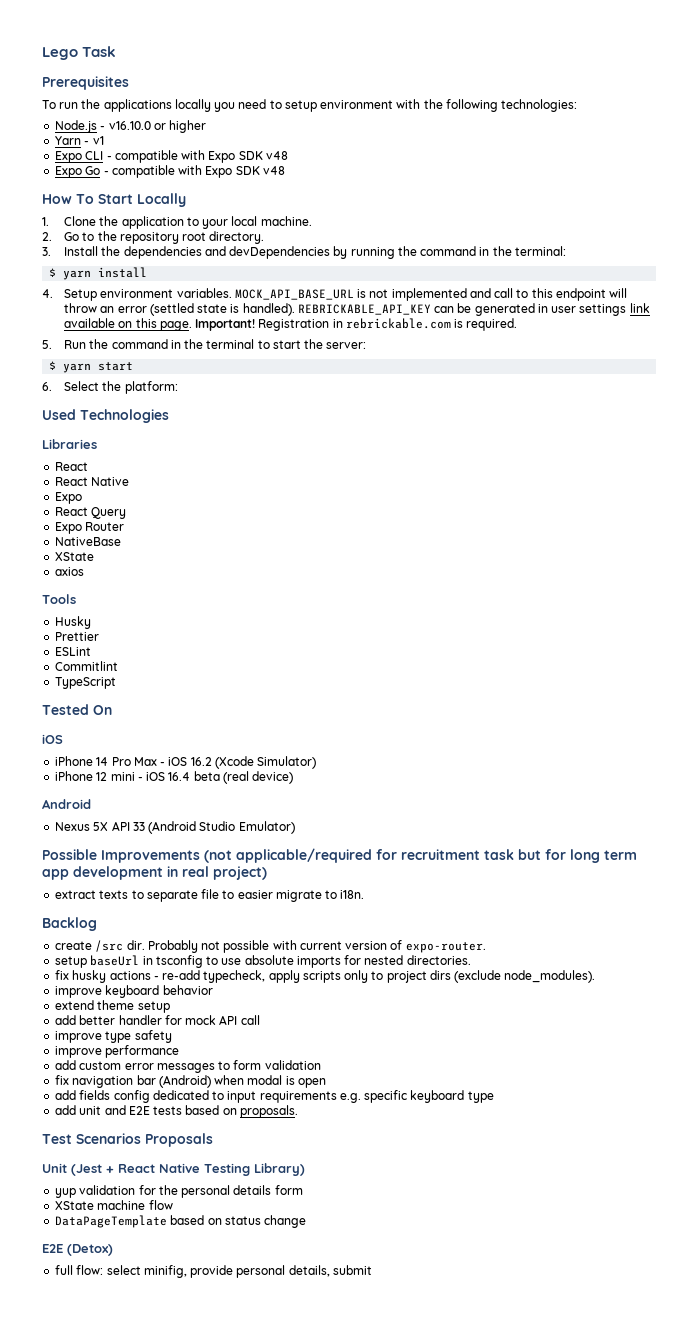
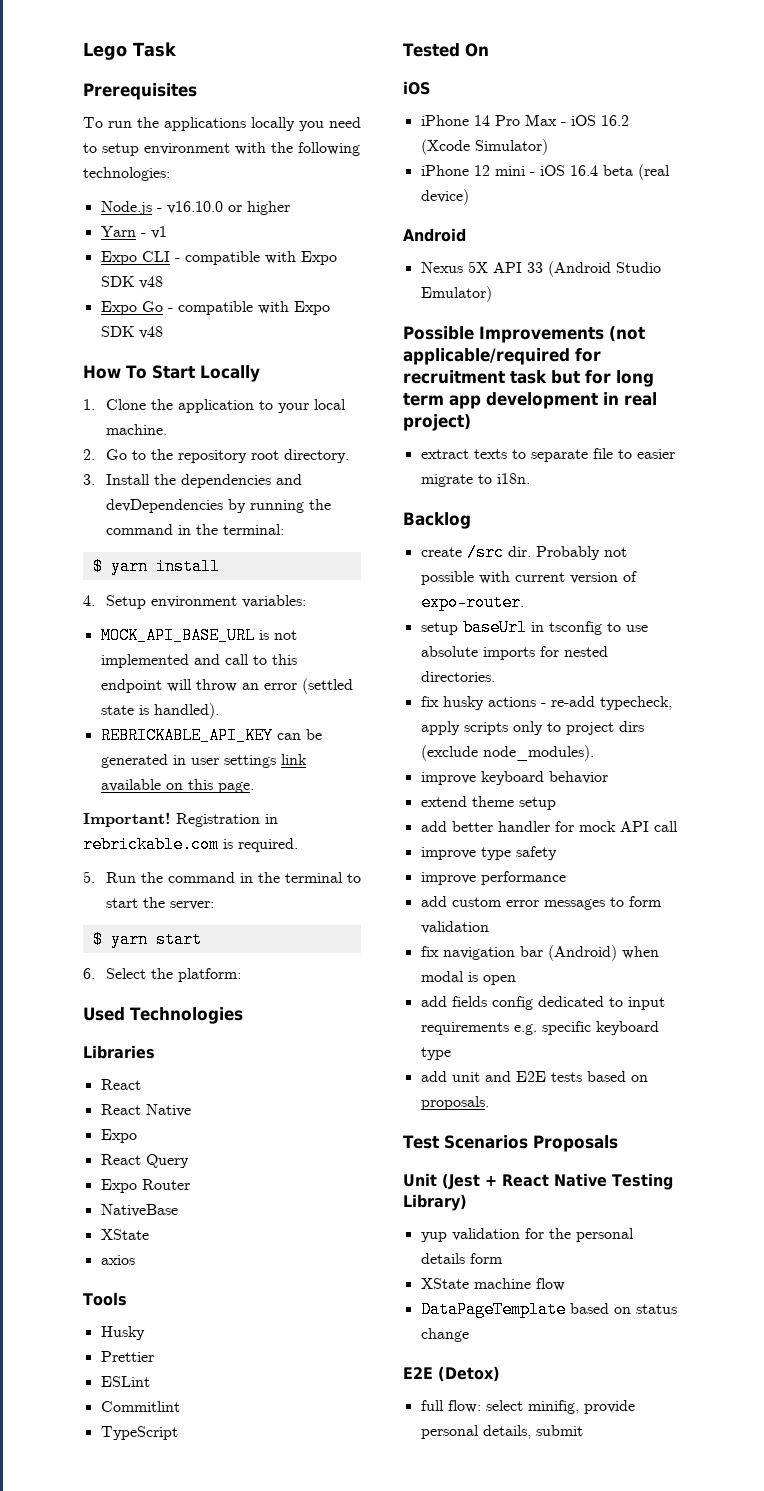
[176,288,232,298] variables. -> [241,595,306,608] variables: //
(295, 309) none -> (219, 711) //
(192, 326) none -> (254, 787) //

